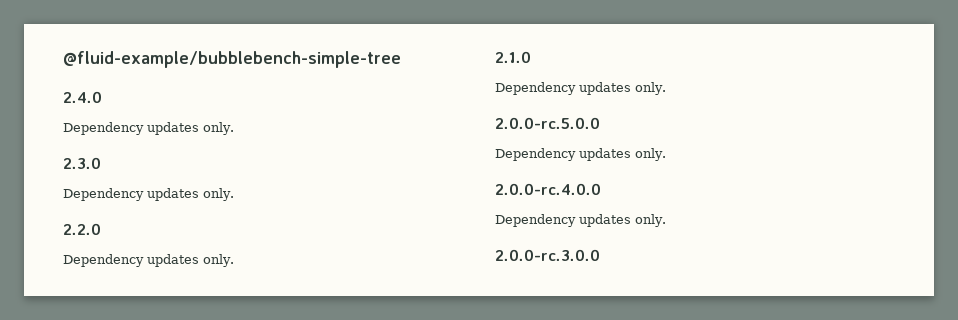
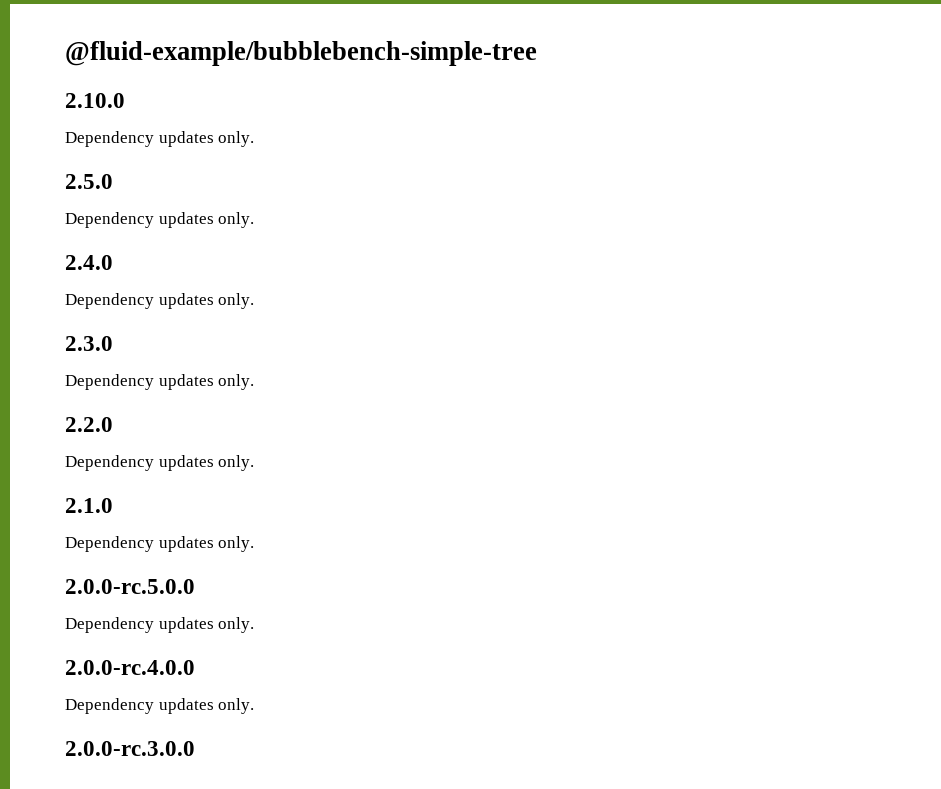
(401, 59) none -> [65,93,125,108] [65,131,255,147] [65,174,113,189] [65,212,255,228] // 2.10.0 // Dependency updates only. // 2.5.0 // Dependency updates only.

